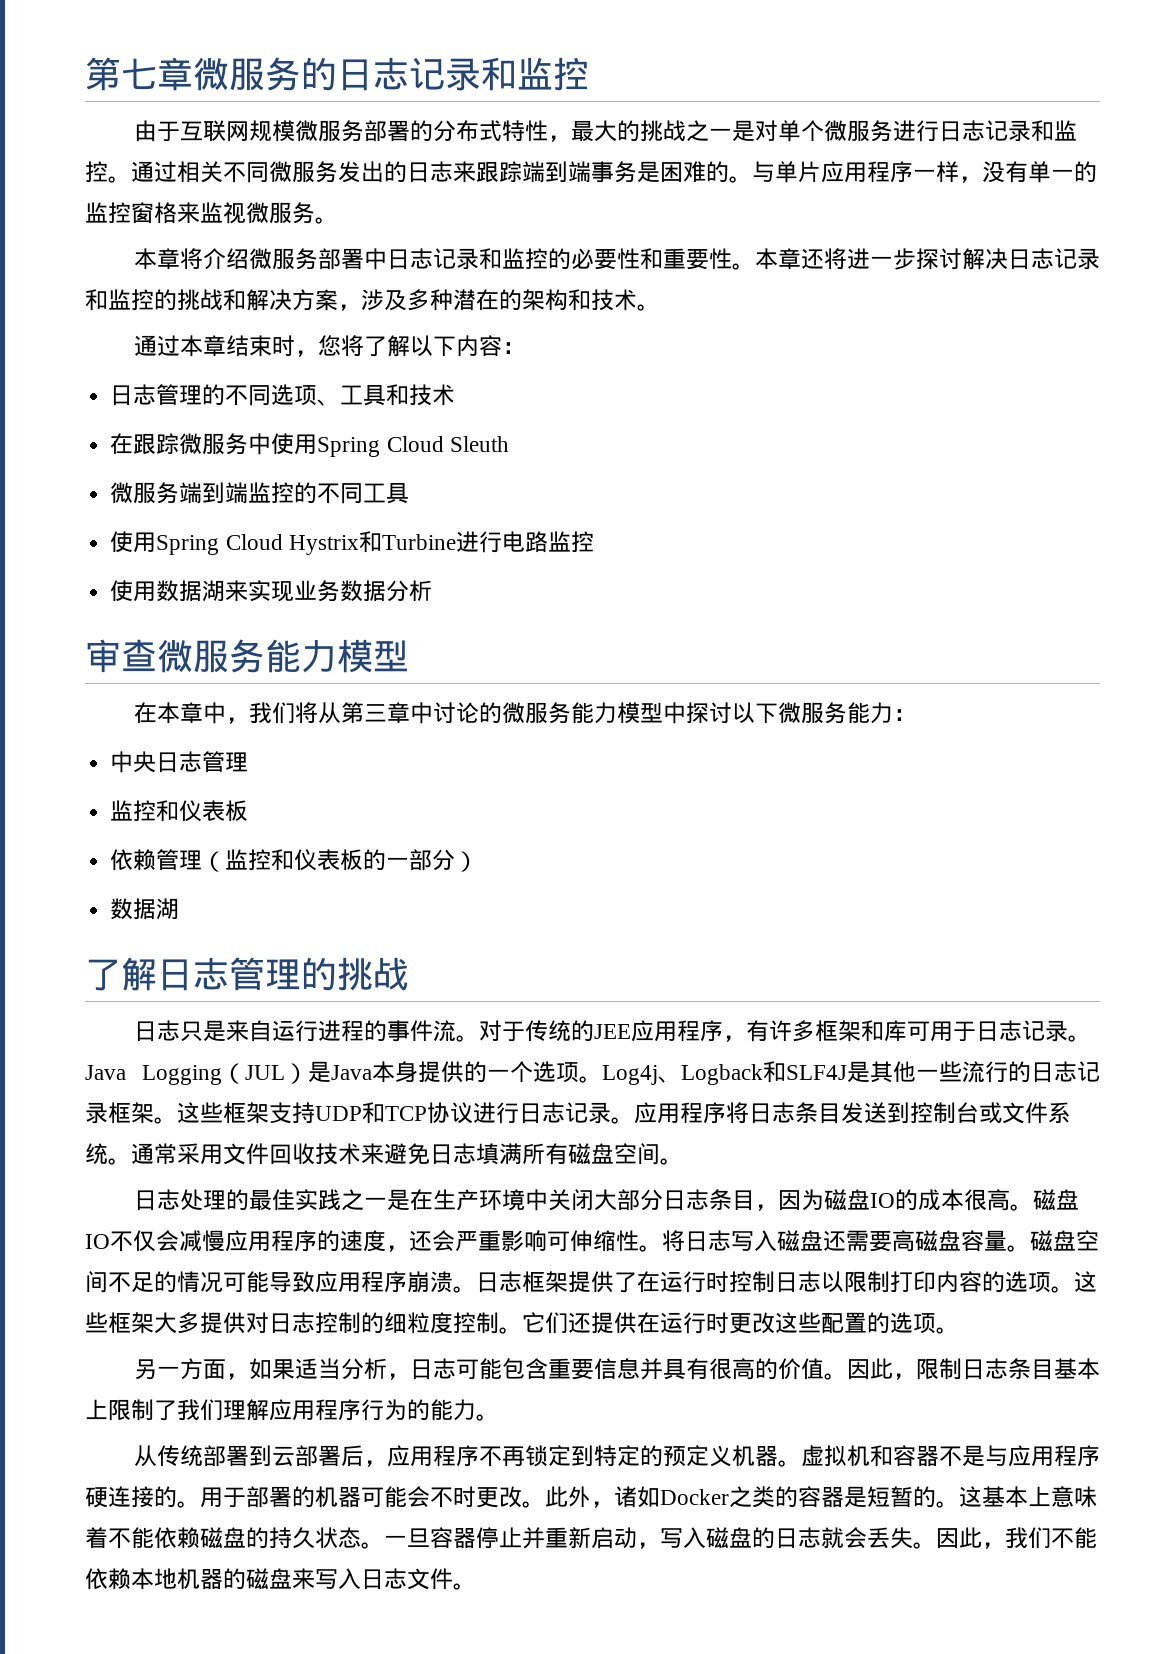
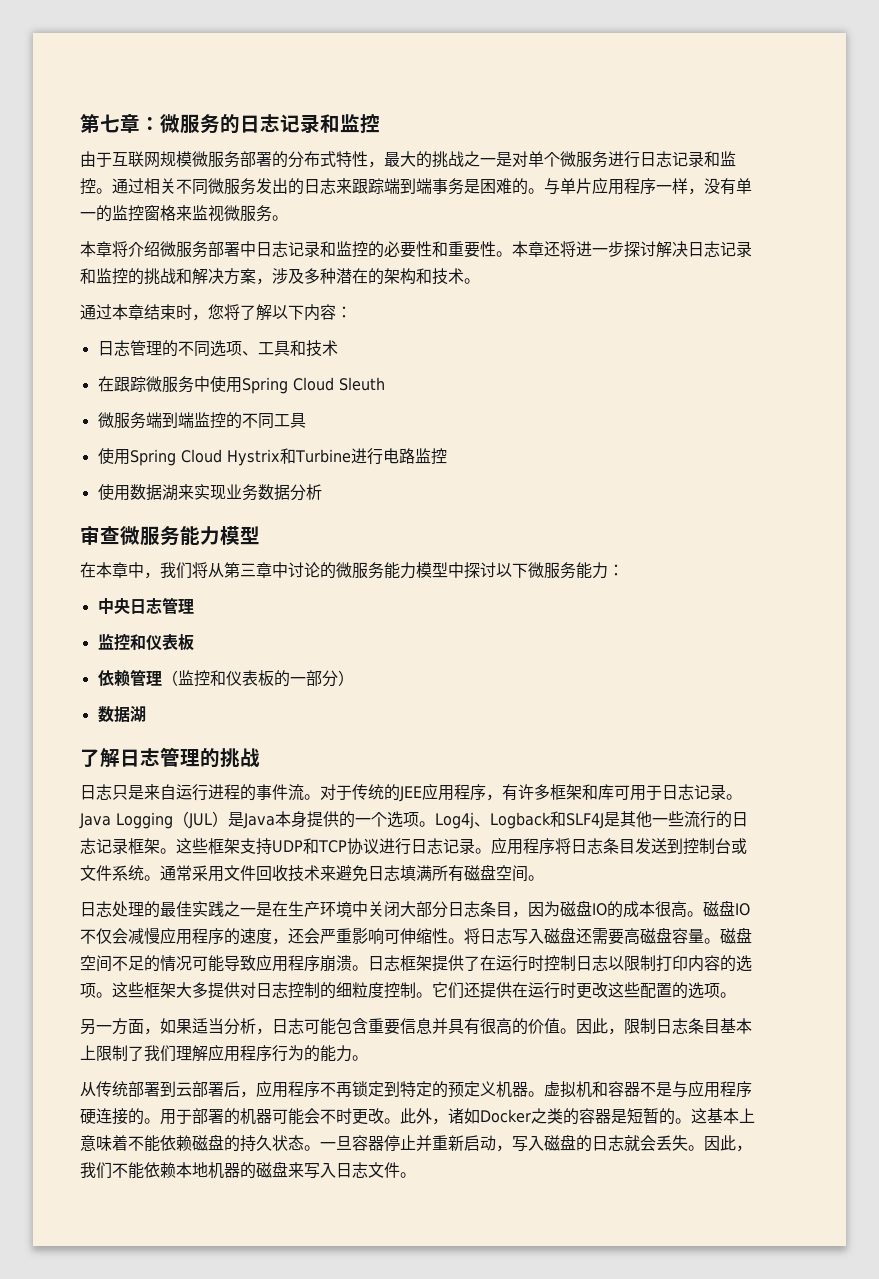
(193, 74) none -> [140,117,160,131] ：

